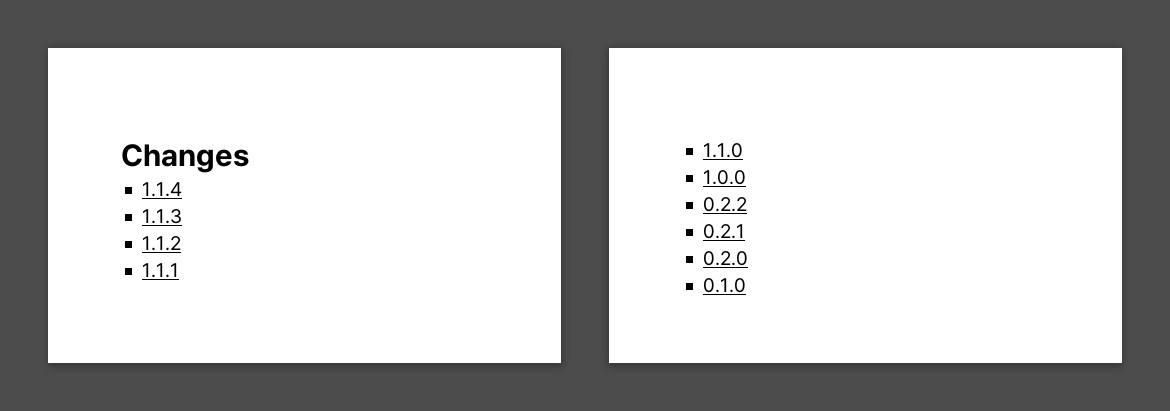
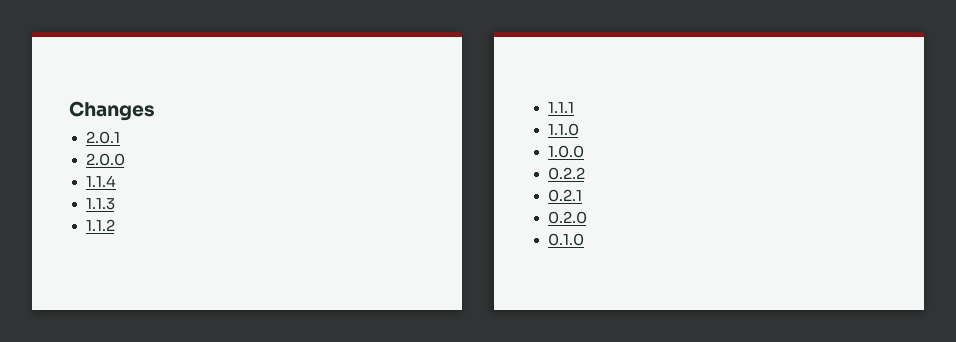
(249, 158) none -> [85,131,120,144] [85,153,125,166] // 2.0.1 // 2.0.0

